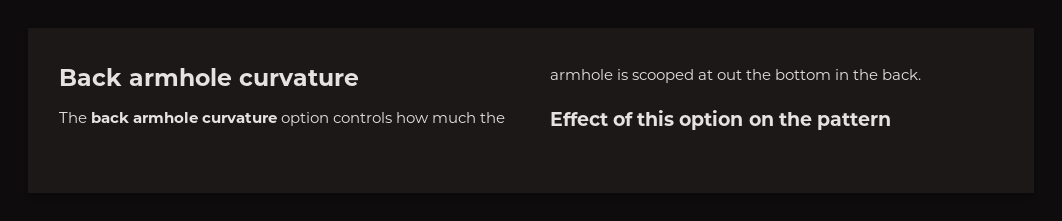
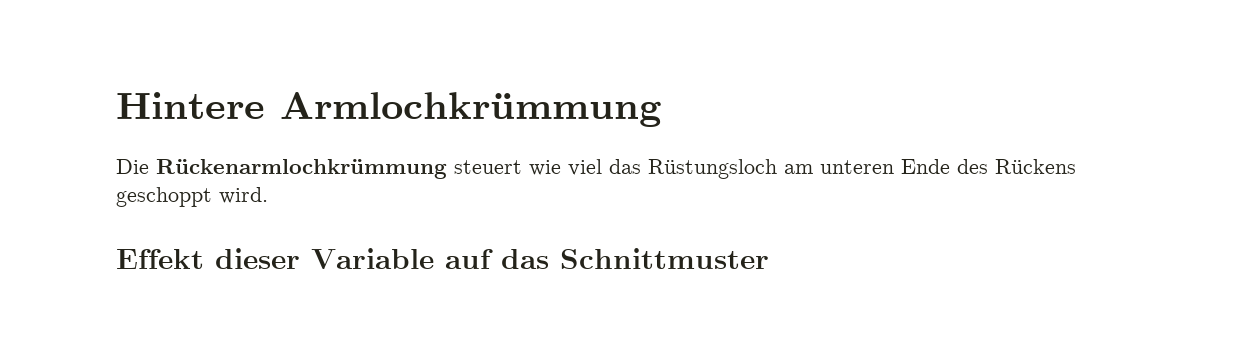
[59,68,359,86] [59,112,506,126] [550,69,922,83] [550,110,891,130] Back armhole curvature // The back armhole curvature option controls how much the armhole is scooped at out the bottom in the back. // Effect of this option on the pattern -> [116,92,661,127] [116,159,1076,179] [116,187,268,207] [116,248,769,269] Hintere Armlochkrümmung // Die Rückenarmlochkrümmung steuert wie viel das Rüstungsloch am unteren Ende des Rückens geschoppt wird. // Effekt dieser Variable auf das Schnittmuster

